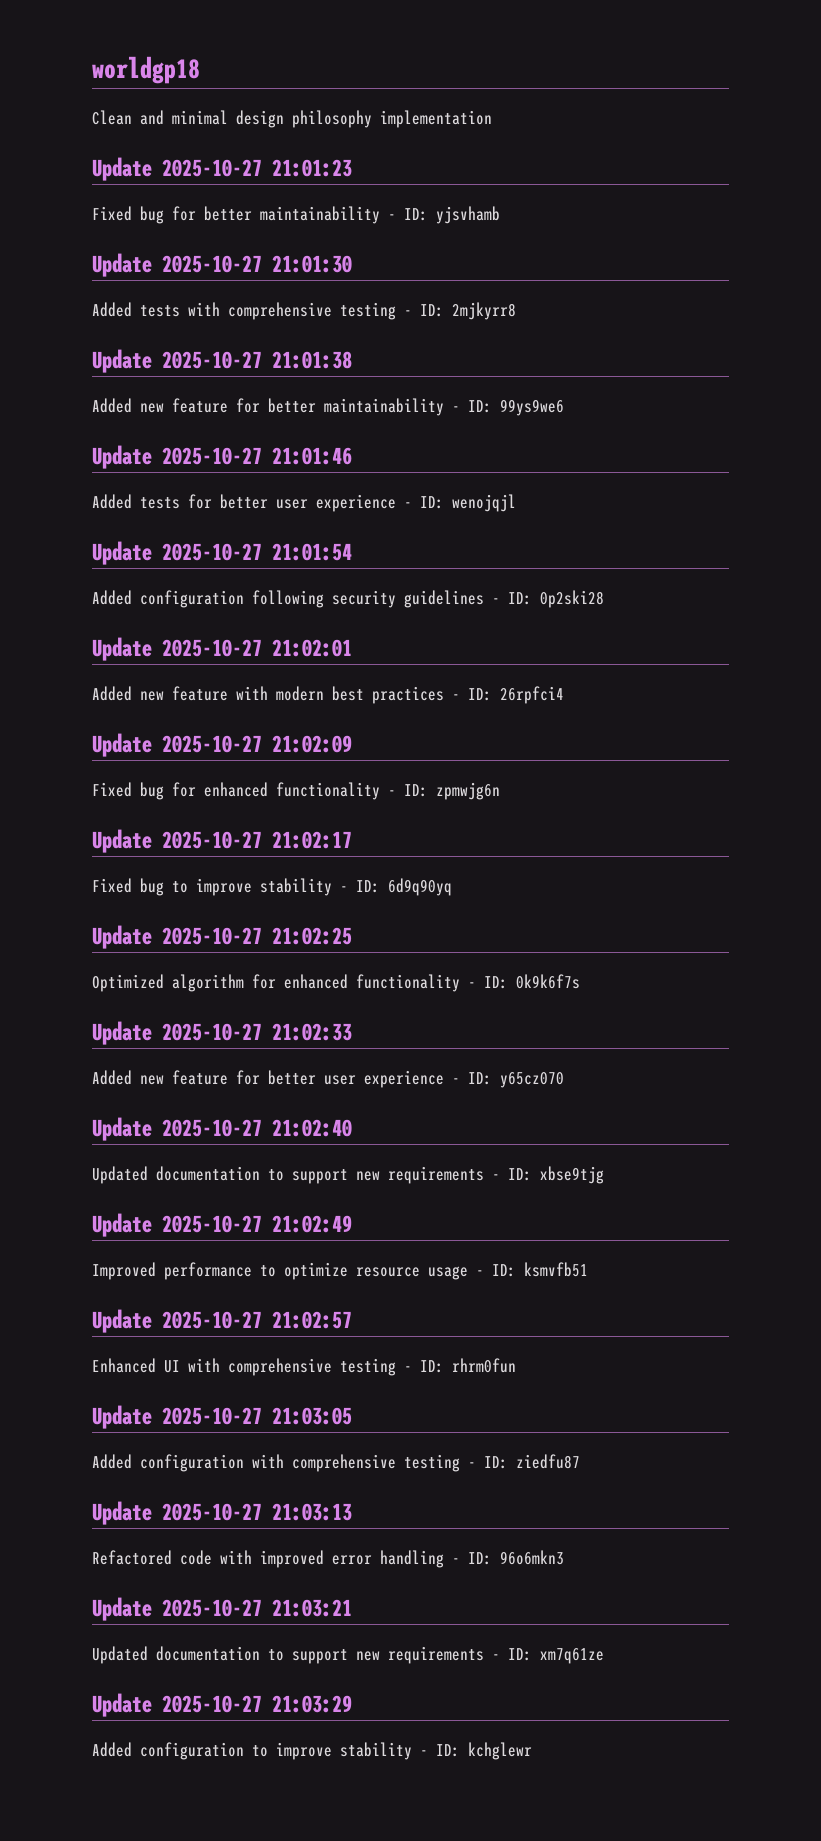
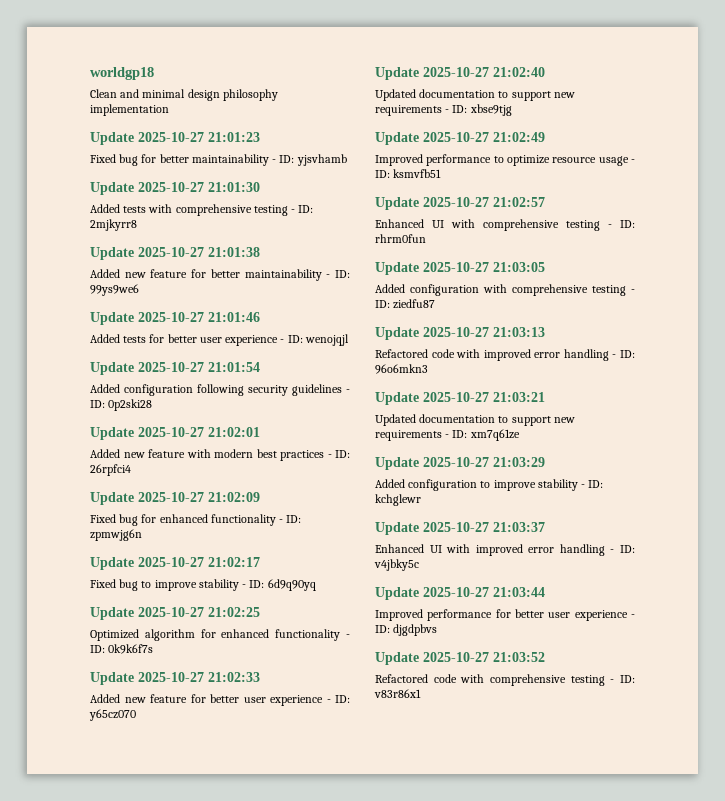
(532, 1751) none -> [375,522,545,535] [375,544,635,556] [374,559,419,571] [375,587,545,600] [375,609,635,621] [375,624,438,636] [375,652,545,665] [375,674,635,686] [374,689,421,698] // Update 2025-10-27 21:03:37 // Enhanced UI with improved error handling - ID: v4jbky5c // Update 2025-10-27 21:03:44 // Improved performance for better user experience - ID: djgdpbvs // Update 2025-10-27 21:03:52 // Refactored code with comprehensive testing - ID: v83r86x1

